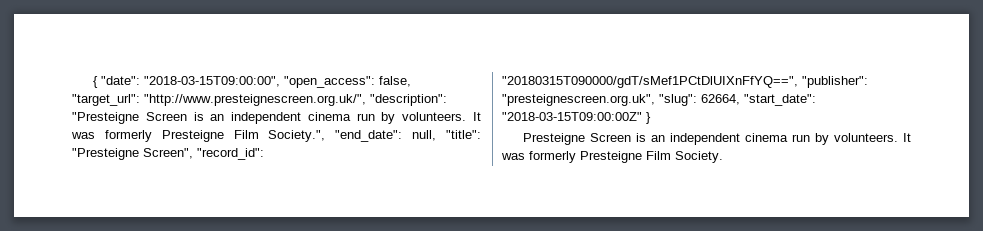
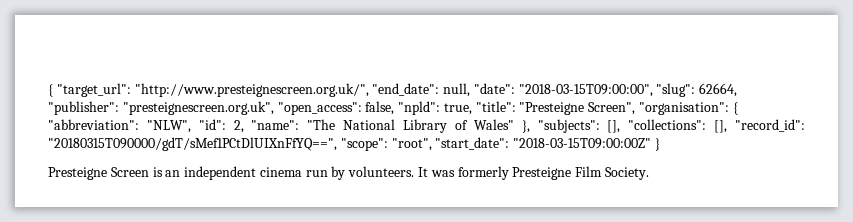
[92,76,411,88] [72,94,447,106] [72,112,481,124] [71,130,481,142] [72,148,264,160] [502,76,868,88] [502,94,740,106] { "date": "2018-03-15T09:00:00", "open_access": false, "target_url": "http://www.presteignescreen.org.uk/", "description": "Presteigne Screen is an independent cinema run by volunteers. It was formerly Presteigne Film Society.", "end_date": null, "title": "Presteigne Screen", "record_id": "20180315T090000/gdT/sMef1PCtDlUIXnFfYQ==", "publisher": "presteignescreen.org.uk", "slug": 62664, -> [48,83,738,97] [48,101,738,115] [48,119,806,133] [48,137,432,151] { "target_url": "http://www.presteignescreen.org.uk/", "end_date": null, "date": "2018-03-15T09:00:00", "slug": 62664, "publisher": "presteignescreen.org.uk", "open_access": false, "npld": true, "title": "Presteigne Screen", "organisation": { "abbreviation": "NLW", "id": 2, "name": "The National Library of Wales" }, "subjects": [], "collections": [], "record_id": "20180315T090000/gdT/sMef1PCtDlUIXnFfYQ==", "scope": "root",

